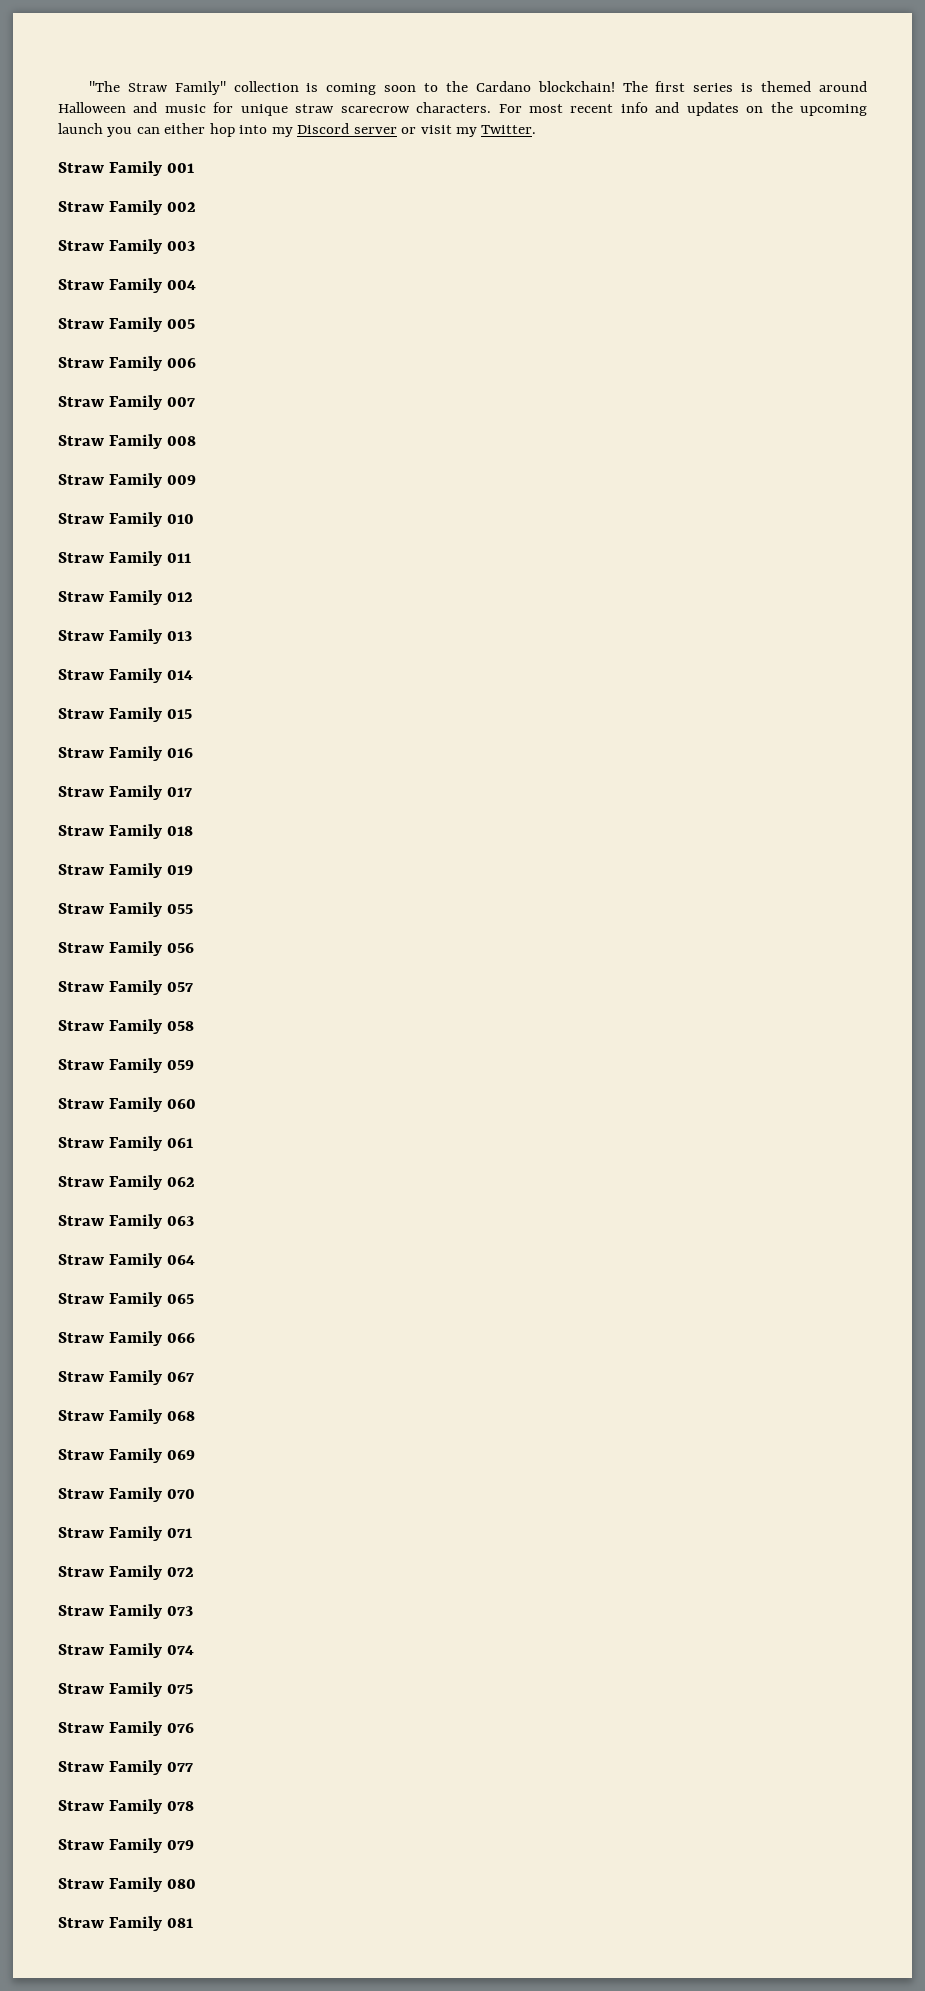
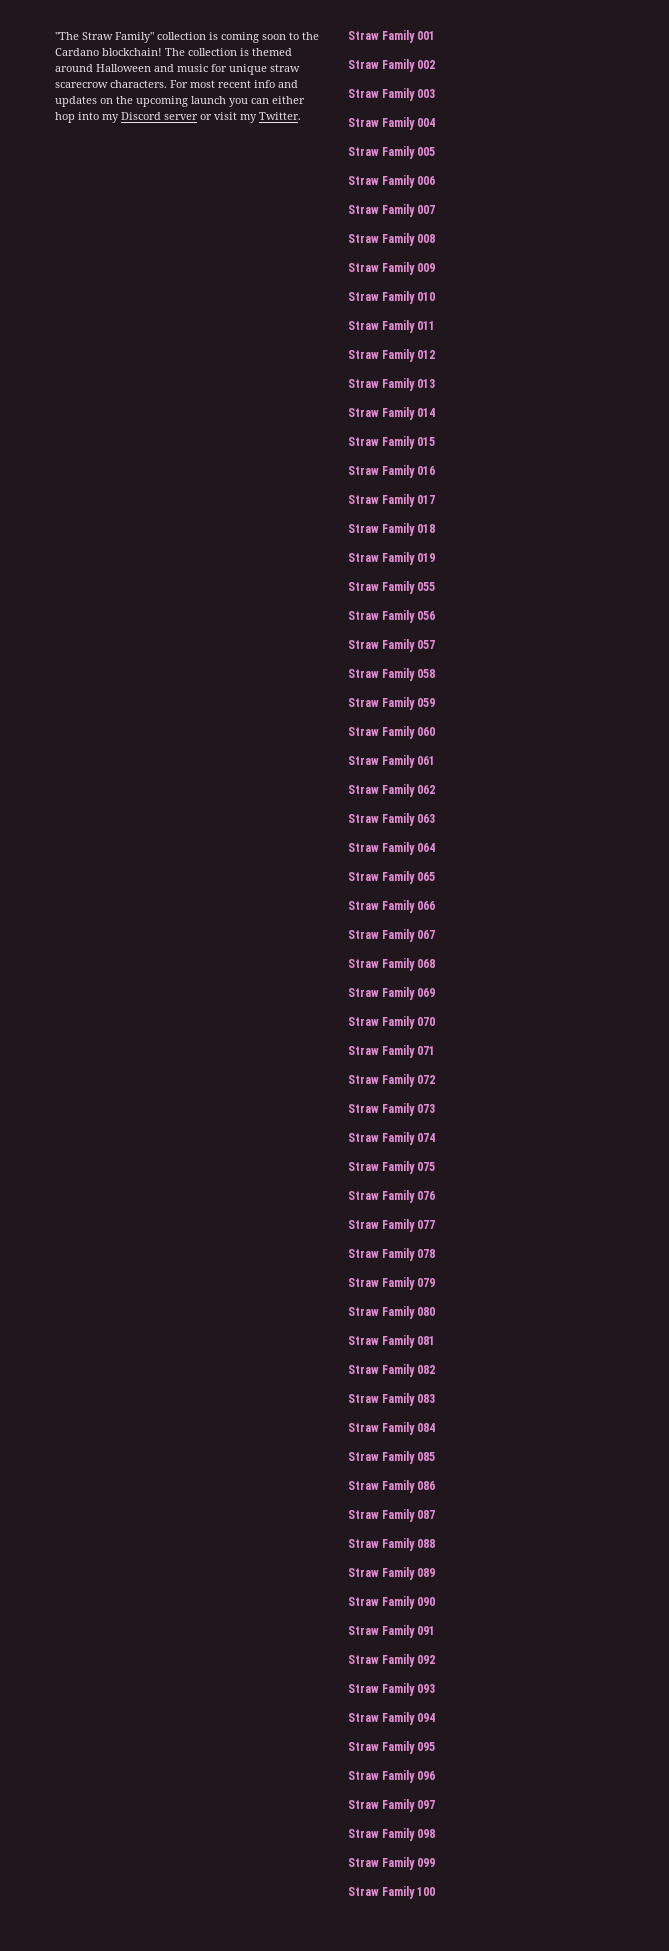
[655,81,734,92] first series -> [188,48,237,56] collection
(194, 1923) none -> [348,1364,436,1377] [348,1393,436,1406] [348,1422,436,1435] [348,1451,436,1464] [348,1480,436,1493] [348,1509,436,1522] [348,1538,436,1551] [348,1567,436,1580] [348,1596,436,1609] [348,1625,436,1638] [348,1654,436,1667] [348,1683,436,1696] [348,1712,436,1725] [348,1741,436,1754] [348,1770,436,1783] [348,1799,436,1812] [348,1828,436,1841] [348,1857,436,1870] [348,1886,436,1899] // Straw Family 082 // Straw Family 083 // Straw Family 084 // Straw Family 085 // Straw Family 086 // Straw Family 087 // Straw Family 088 // Straw Family 089 // Straw Family 090 // Straw Family 091 // Straw Family 092 // Straw Family 093 // Straw Family 094 // Straw Family 095 // Straw Family 096 // Straw Family 097 // Straw Family 098 // Straw Family 099 // Straw Family 100

